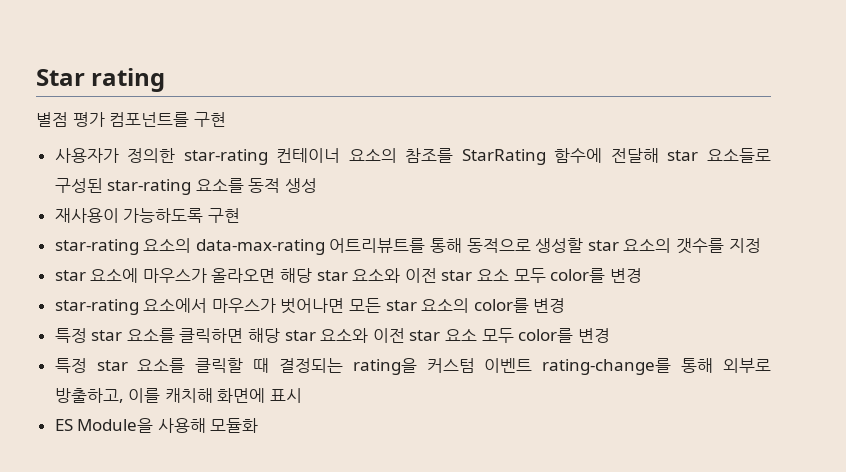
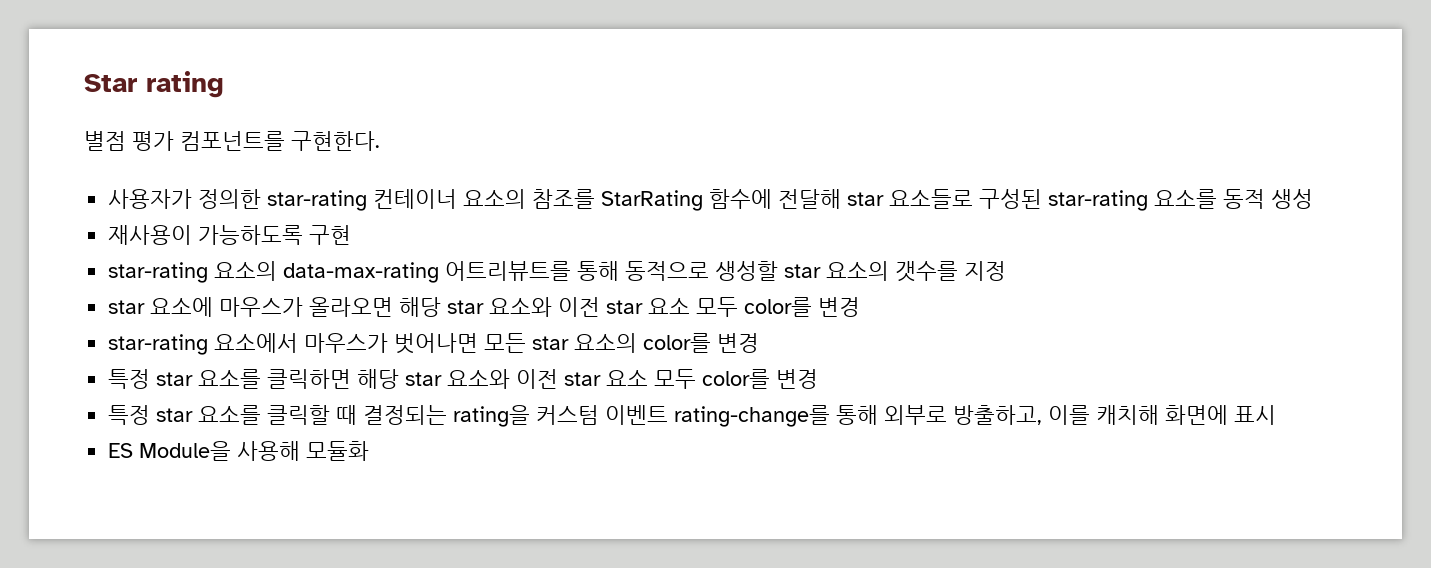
[193,112,226,127] 구현 -> [291,131,380,151] 구현한다.

